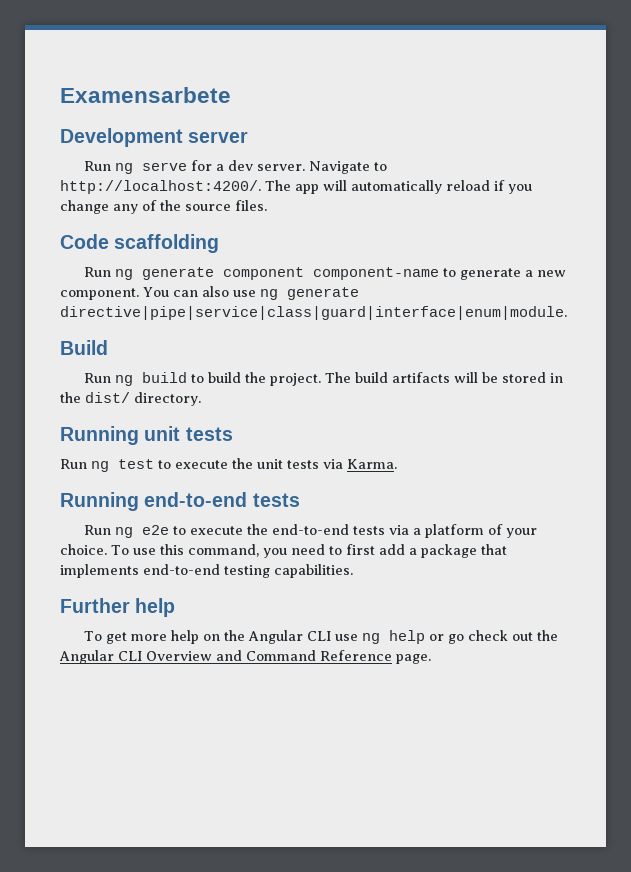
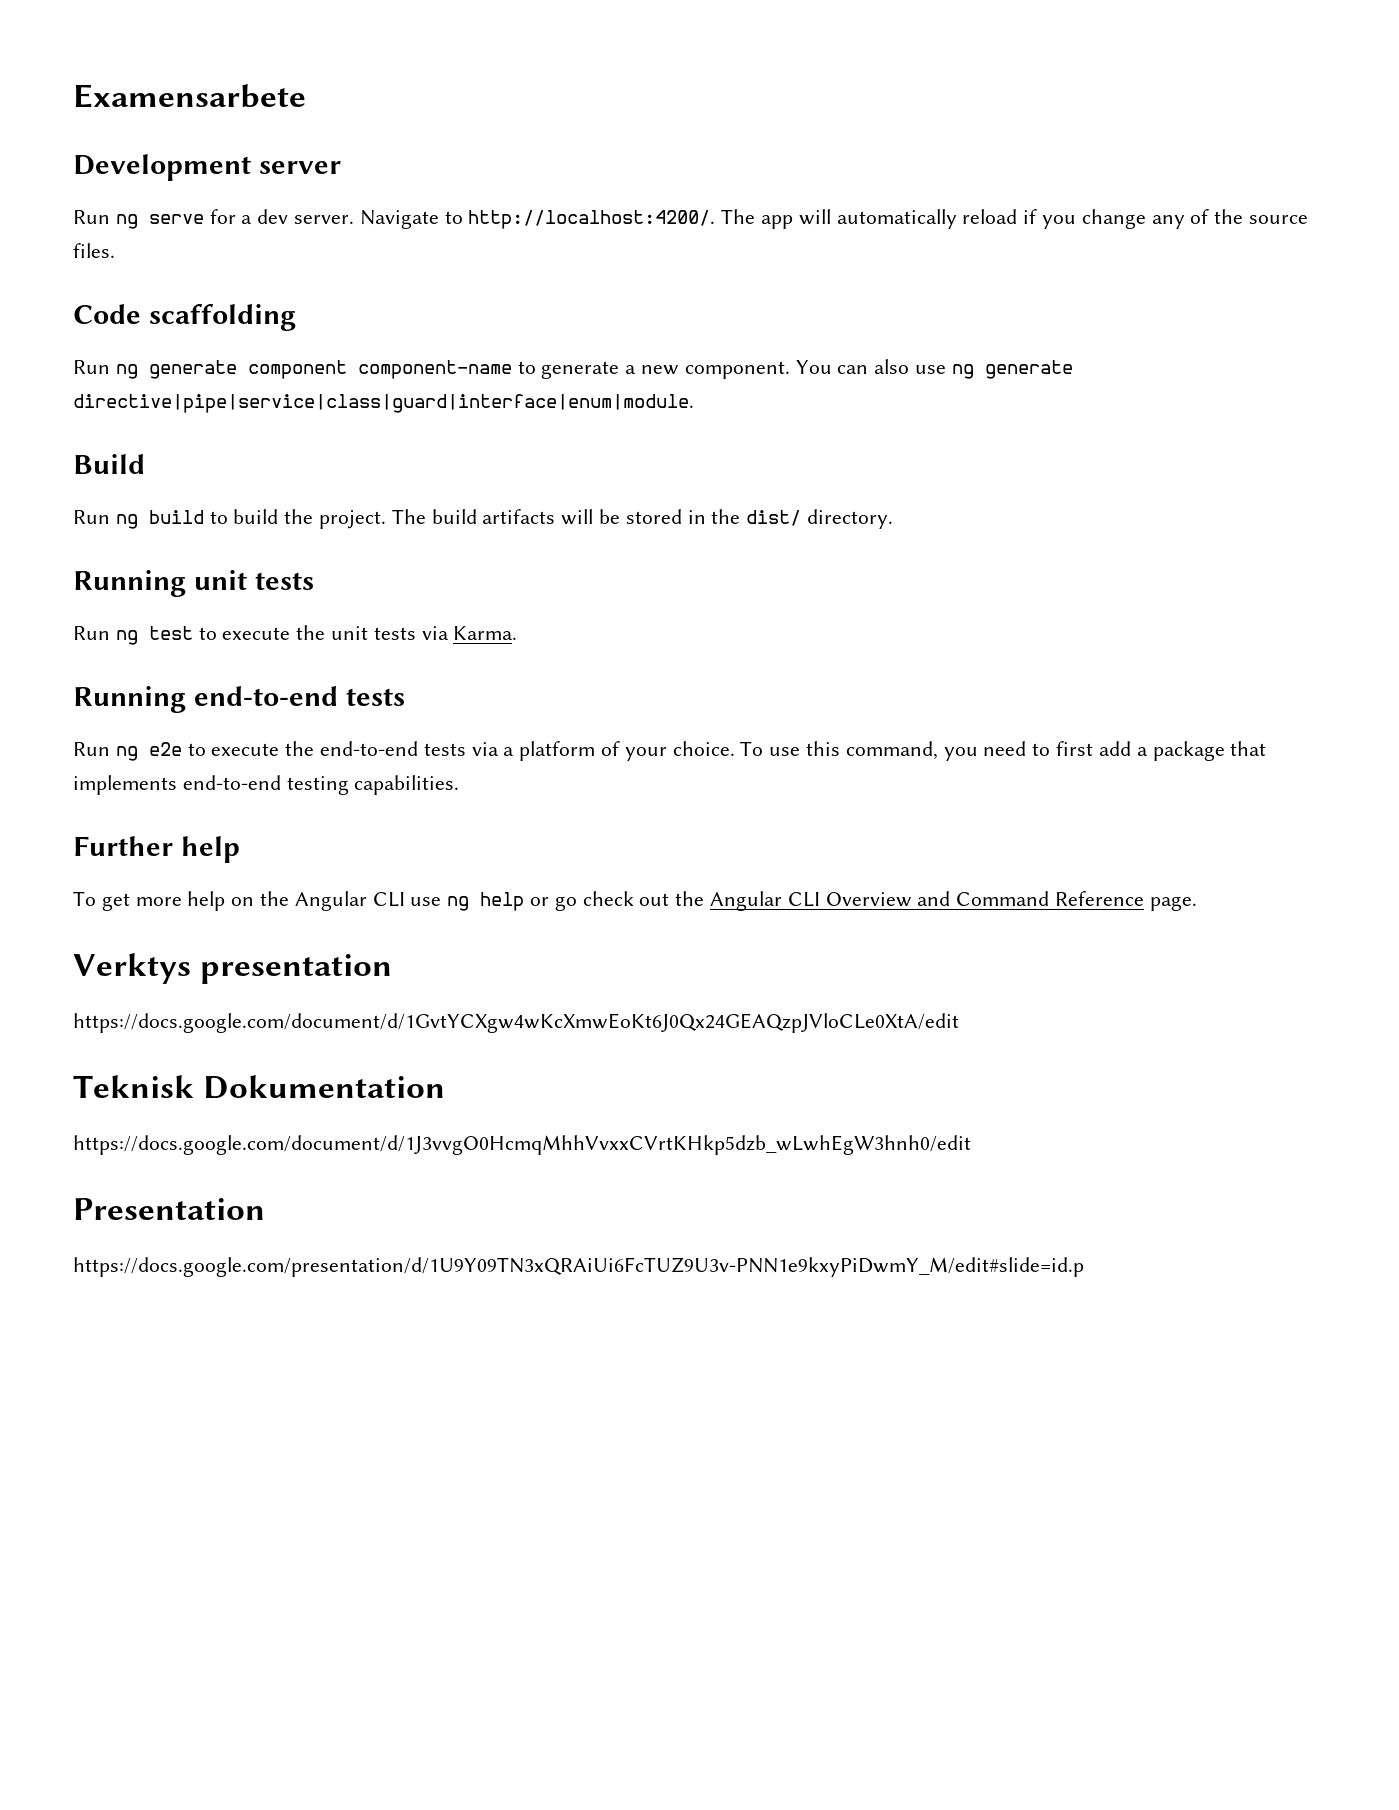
(431, 659) none -> [73,953,393,984] [73,1013,959,1033] [73,1075,446,1099] [73,1135,971,1155] [73,1198,265,1220] [73,1257,1084,1277] // Verktys presentation // https://docs.google.com/document/d/1GvtYCXgw4wKcXmwEoKt6J0Qx24GEAQzpJVloCLe0XtA/edit // Teknisk Dokumentation // https://docs.google.com/document/d/1J3vvgO0HcmqMhhVvxxCVrtKHkp5dzb_wLwhEgW3hnh0/edit // Presentation // https://docs.google.com/presentation/d/1U9Y09TN3xQRAiUi6FcTUZ9U3v-PNN1e9kxyPiDwmY_M/edit#slide=id.p

